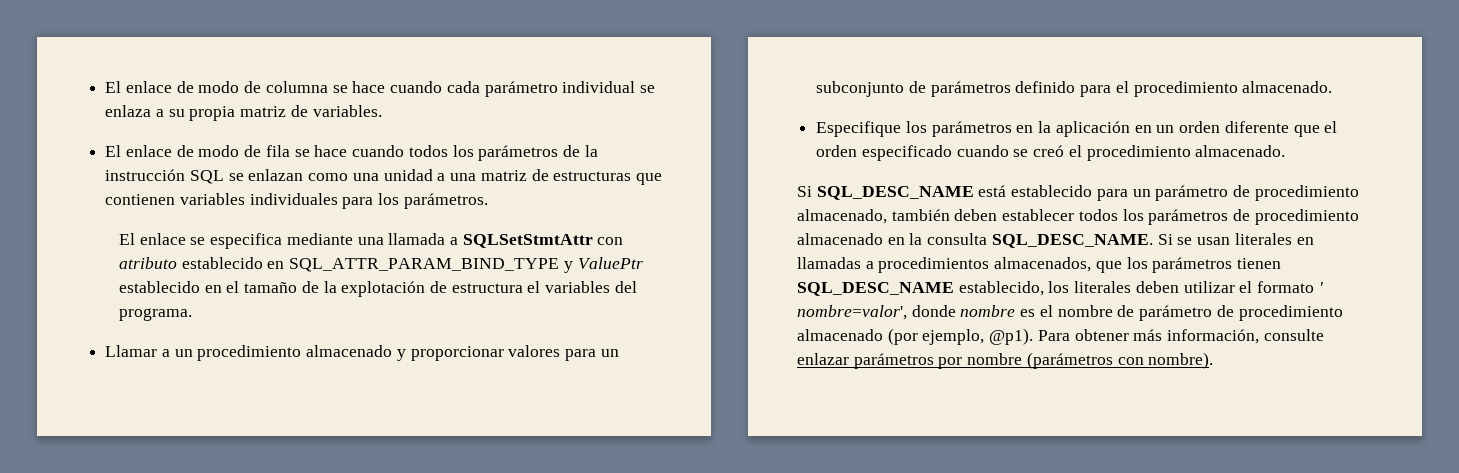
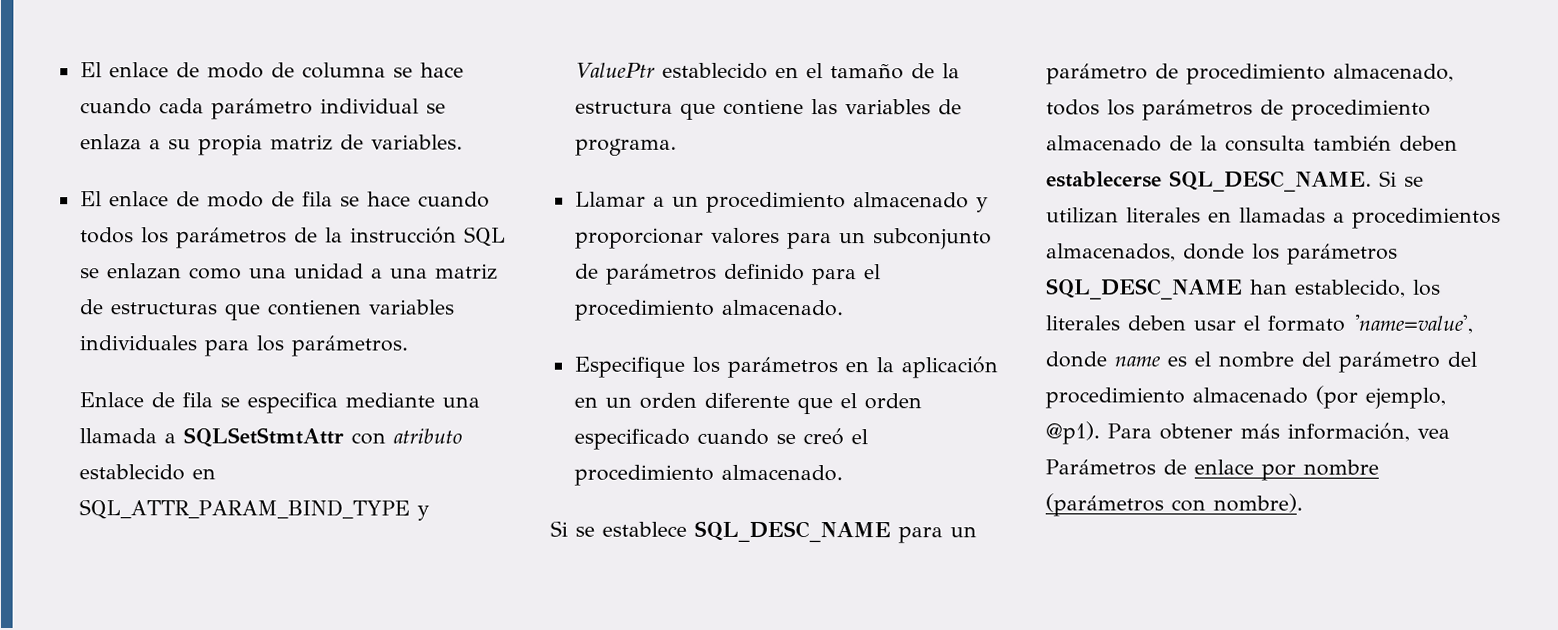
[118,233,186,245] El enlace -> [78,392,213,408] Enlace de fila
[341,281,637,297] explotación de estructura el variables del -> [574,98,962,120] estructura que contiene las variables de
[816,185,1093,200] SQL_DESC_NAME está establecido -> [575,520,891,543] se establece SQL_DESC_NAME
[891,209,1075,221] también deben establecer -> (1454, 72) none
[887,237,905,245] en -> [1169,135,1193,151] de
(988, 239) none -> [1313,135,1458,151] [1046,171,1162,188] también deben establecerse
[1197,237,1231,245] usan -> [1046,207,1119,224] utilizan
[1095,257,1282,273] [797,282,954,296] que los parámetros tienen SQL_DESC_NAME -> [1183,243,1398,265] [1046,278,1288,300] donde los parámetros SQL_DESC_NAME han
[1183,281,1235,293] utilizar -> [1193,320,1236,331] usar
[1318,282,1323,293] [797,305,1234,321] ' nombre=valor', donde nombre es el nombre de parámetro de -> [1352,314,1474,334] [1045,351,1477,373] 'name=value', donde name es el nombre del parámetro del
[1263,329,1324,341] [797,353,934,369] consulte enlazar parámetros -> [1416,428,1450,439] [1045,459,1254,476] vea Parámetros de enlace

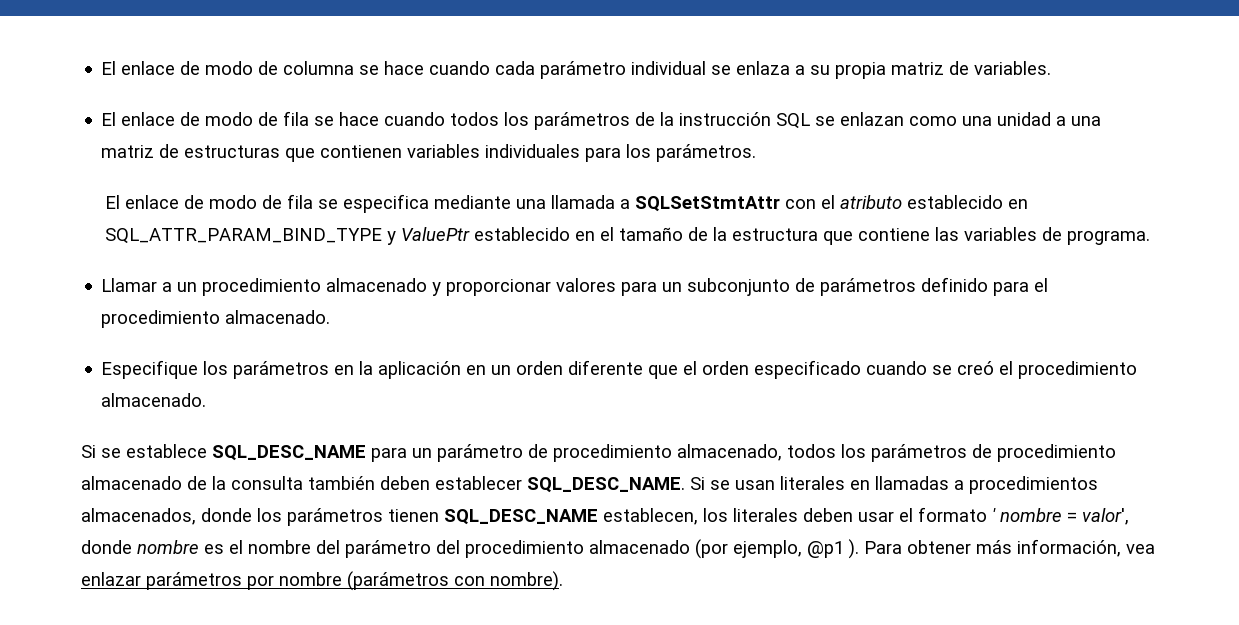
[78,392,144,408] Enlace -> [105,195,258,209] El enlace de modo
(386, 438) none -> [821,195,836,209] el
[1046,171,1162,188] establecerse -> [435,476,522,490] establecer
[1046,207,1119,224] utilizan -> [735,480,775,490] usan
[1046,278,1406,300] SQL_DESC_NAME han establecido, -> [388,508,698,525] tienen SQL_DESC_NAME establecen,
[1352,314,1474,334] [1045,351,1160,368] 'name=value', donde name -> [992,508,1129,525] [81,540,199,554] ' nombre = valor', donde nombre
[1045,421,1100,445] @p1). -> [807,539,859,559] @p1 ).
[1045,459,1254,476] Parámetros de enlace -> [81,572,242,590] enlazar parámetros

